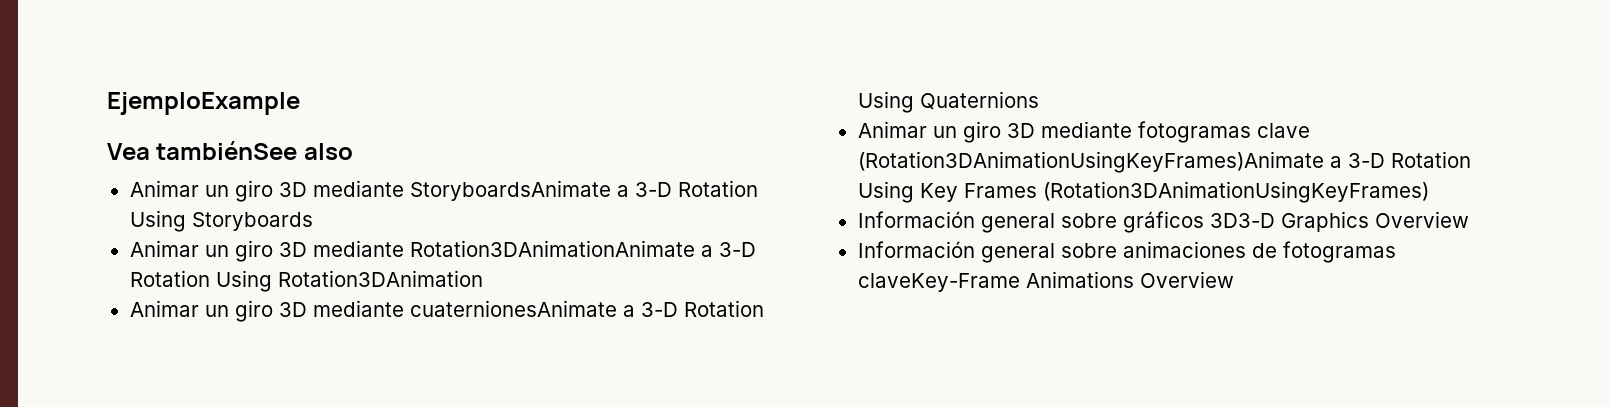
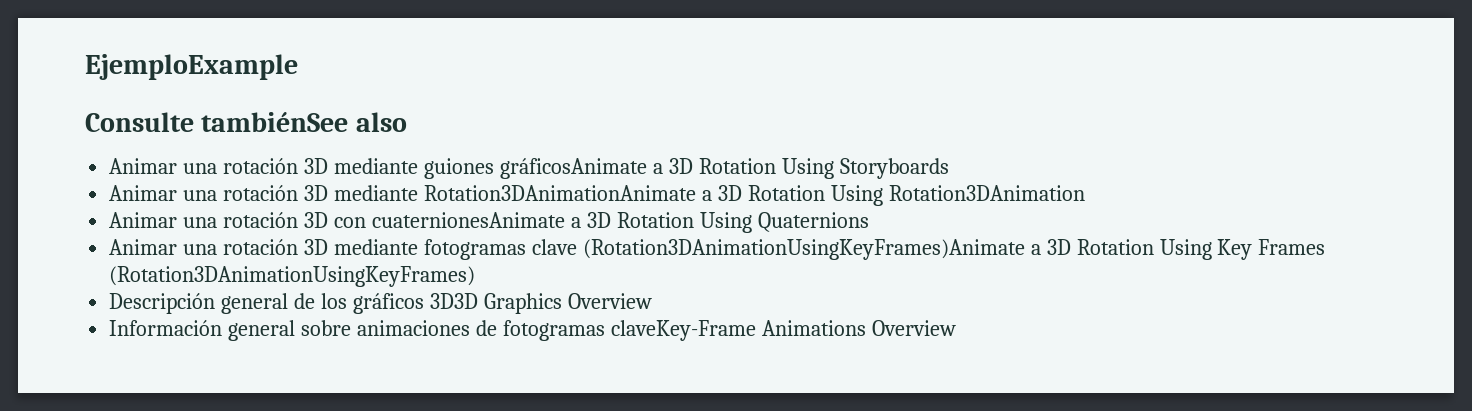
[107,143,150,160] Vea -> [85,112,194,132] Consulte
[204,180,672,202] un giro 3D mediante StoryboardsAnimate a 3-D -> [183,158,693,179] una rotación 3D mediante guiones gráficosAnimate a 3D
[204,240,273,262] un giro -> [183,185,299,201] una rotación
[718,242,756,257] 3-D -> [717,185,742,201] 3D
[204,300,404,322] un giro 3D mediante -> [183,212,366,228] una rotación 3D con
[640,302,678,317] 3-D -> [586,212,611,228] 3D
[932,121,1001,143] un giro -> [183,239,299,255] una rotación
[1347,153,1385,168] 3-D -> [1046,239,1071,255] 3D
[857,211,1275,233] Información general sobre gráficos 3D3-D -> [109,293,478,314] Descripción general de los gráficos 3D3D

